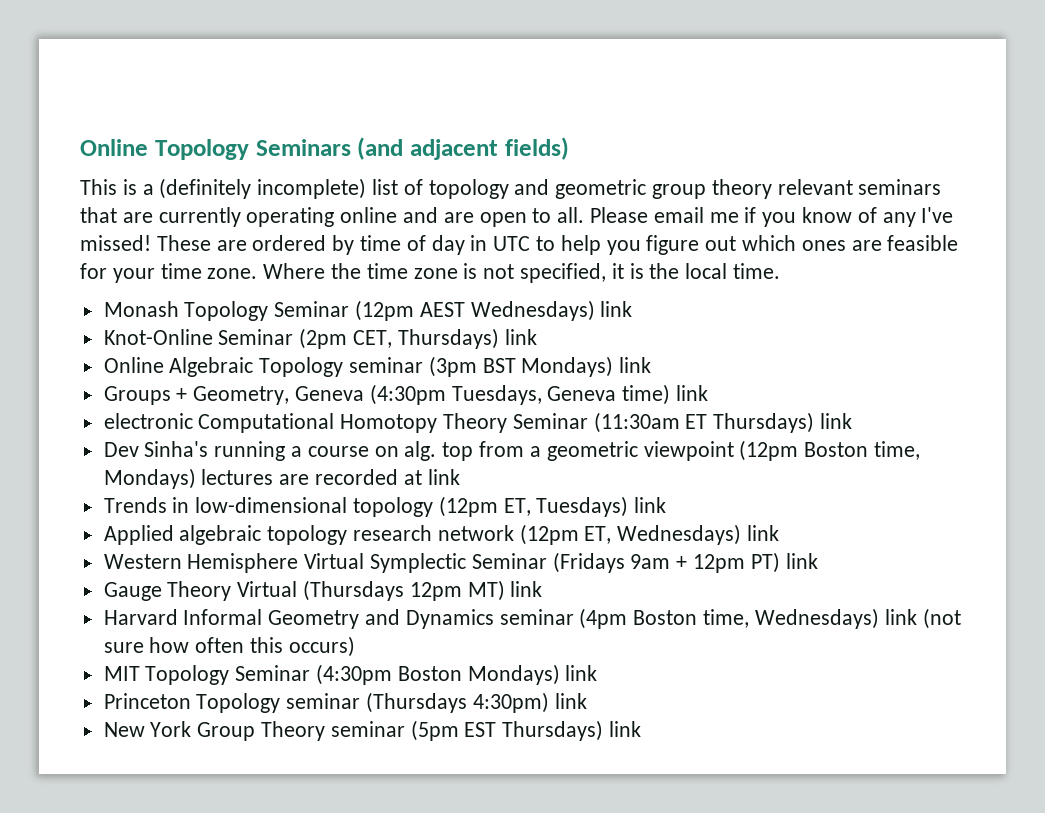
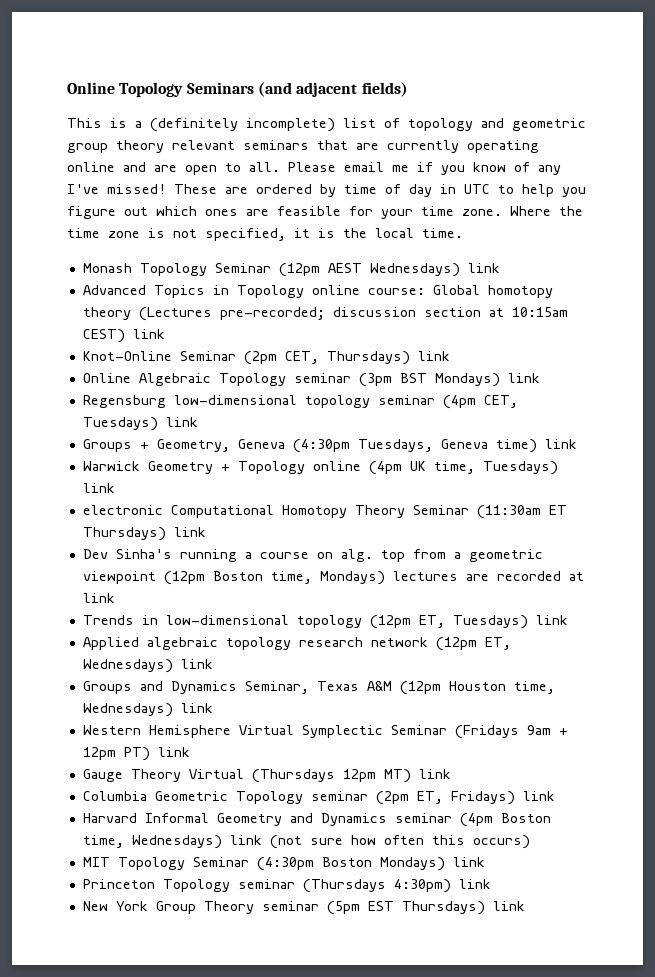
(633, 309) none -> [82,285,553,298] [82,307,568,321] [82,329,165,343] // Advanced Topics in Topology online course: Global homotopy theory (Lectures pre-recorded; discussion section at 10:15am CEST) link
(652, 365) none -> [82,395,518,409] [82,417,198,431] // Regensburg low-dimensional topology seminar (4pm CET, Tuesdays) link
(709, 393) none -> [82,461,558,475] [82,483,115,493] // Warwick Geometry + Topology online (4pm UK time, Tuesdays) link
(780, 533) none -> [82,681,555,695] [82,703,213,717] // Groups and Dynamics Seminar, Texas A&M (12pm Houston time, Wednesdays) link
(543, 589) none -> [82,791,555,805] // Columbia Geometric Topology seminar (2pm ET, Fridays) link

